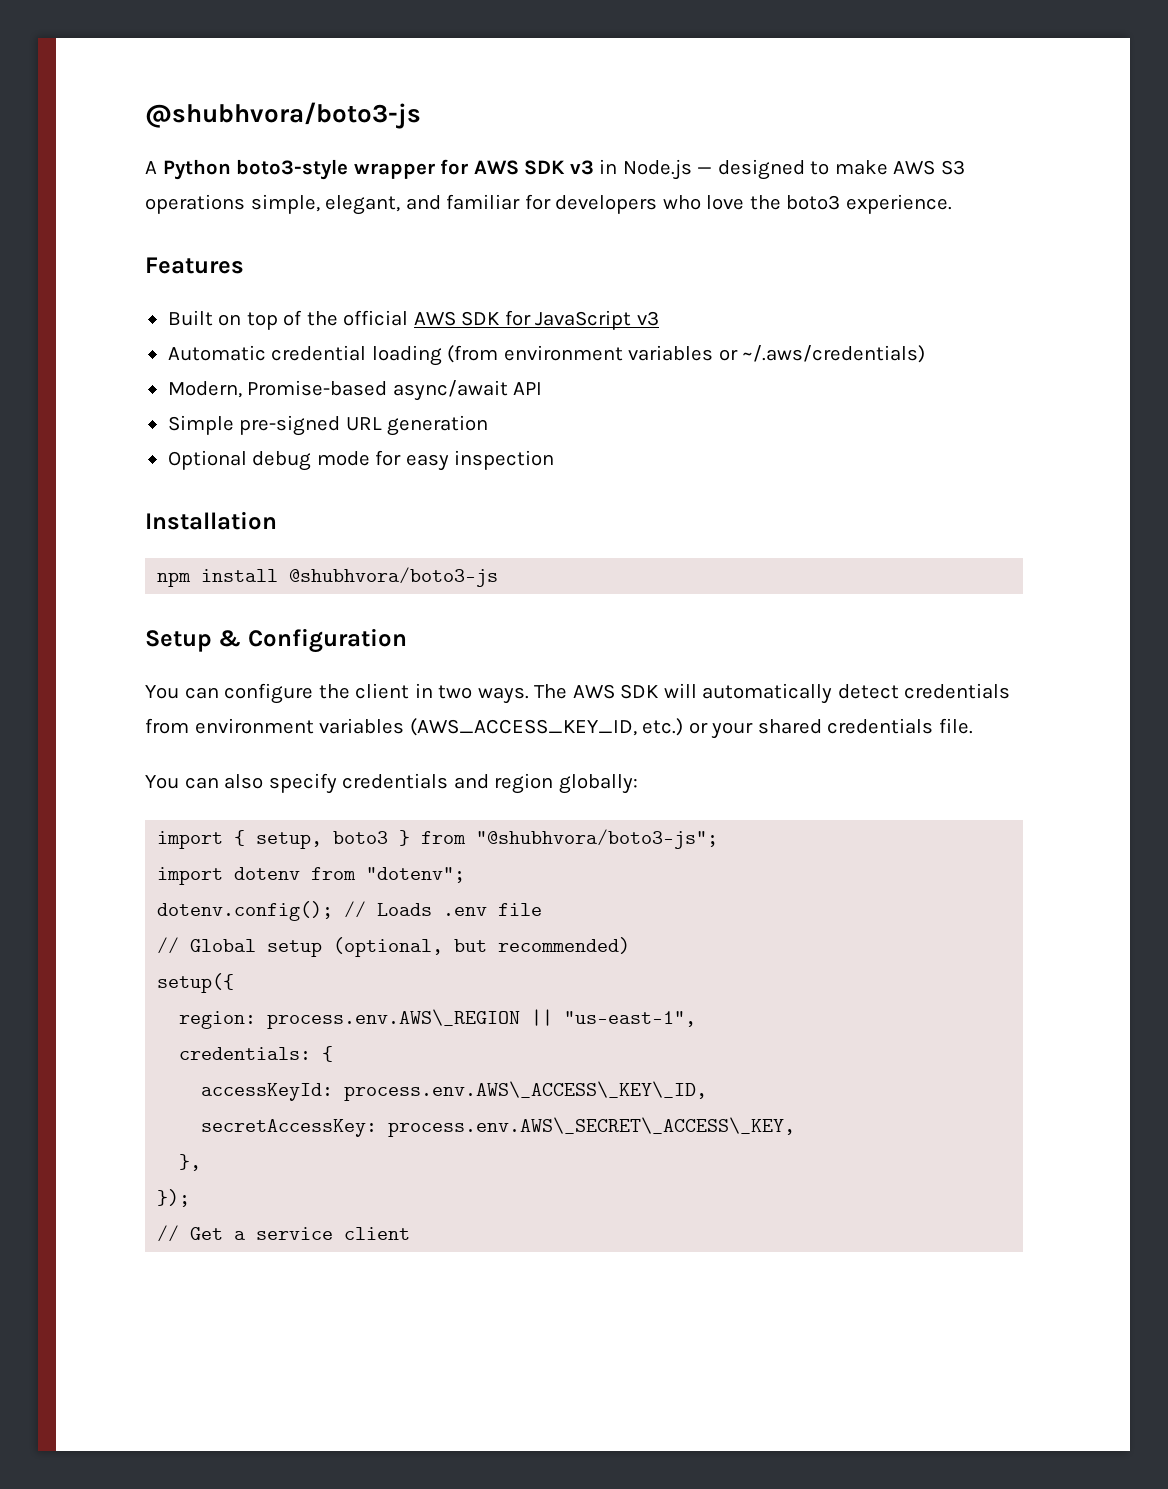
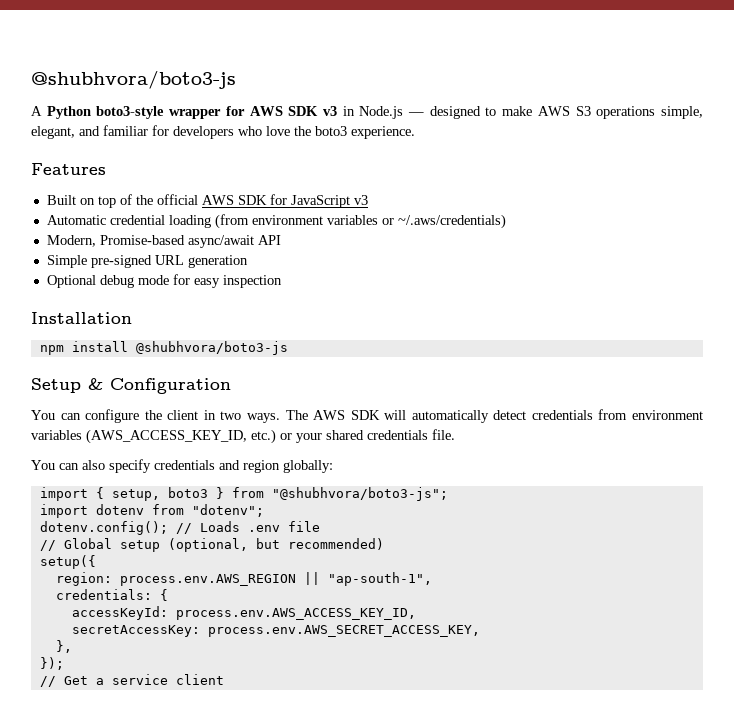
[267,1009,697,1029] process.env.AWS\_REGION || "us-east-1", -> [119,572,432,586] process.env.AWS_REGION || "ap-south-1",
[344,1081,708,1101] process.env.AWS\_ACCESS\_KEY\_ID, -> [175,608,416,620] process.env.AWS_ACCESS_KEY_ID,
[388,1117,796,1137] process.env.AWS\_SECRET\_ACCESS\_KEY, -> [207,625,480,637] process.env.AWS_SECRET_ACCESS_KEY,

